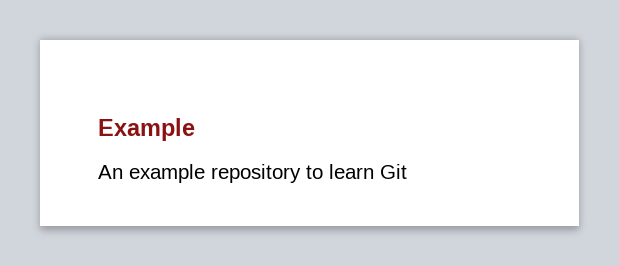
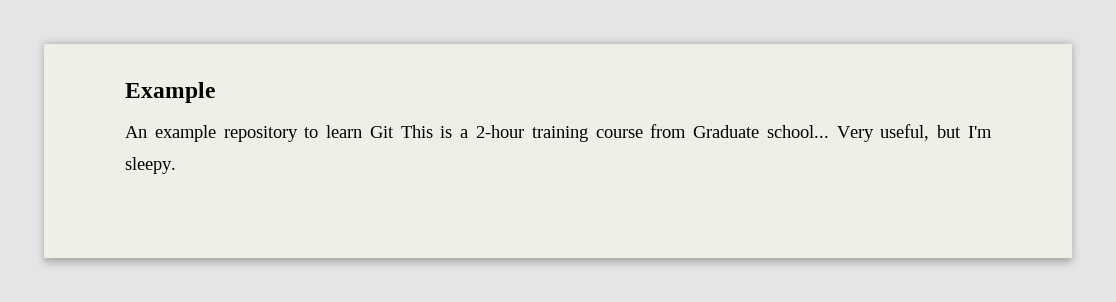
(407, 171) none -> [400,124,993,142] [125,157,176,174] This is a 2-hour training course from Graduate school... Very useful, but I'm sleepy.

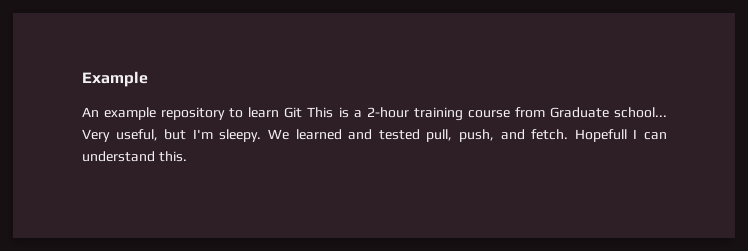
(176, 165) none -> [268,129,668,142] [82,151,187,162] We learned and tested pull, push, and fetch. Hopefull I can understand this.

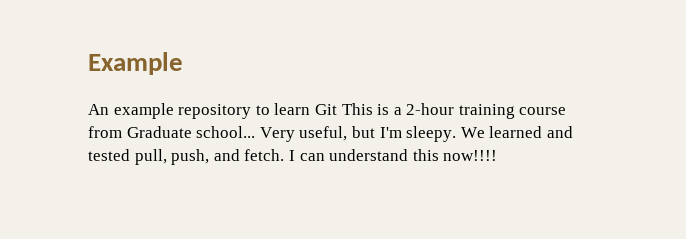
[574,129,627,142] Hopefull -> (285, 155) none
[158,151,187,162] this. -> [412,149,498,161] this now!!!!

